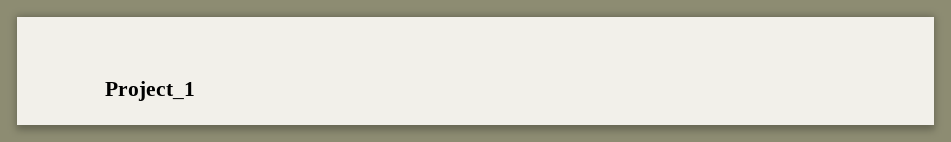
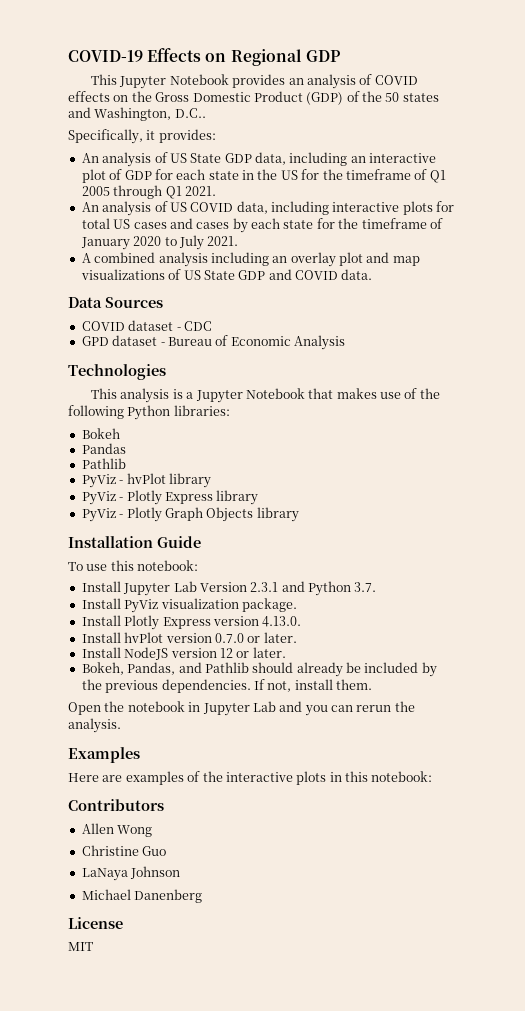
[105,81,195,101] Project_1 -> [68,48,340,66] [91,74,418,89] [68,91,439,105] [68,107,206,121] [68,129,216,144] [81,152,437,167] [81,169,446,183] [81,185,216,199] [81,201,455,216] [81,218,443,233] [80,235,239,250] [81,252,420,267] [80,269,373,280] [68,297,163,308] [81,320,212,331] [81,335,345,350] [68,364,166,380] [91,388,440,403] [68,405,230,420] [81,428,120,439] [81,443,126,454] [81,458,126,469] [81,473,211,488] [81,490,259,505] [81,507,299,522] [68,536,201,548] [68,560,199,571] [81,581,377,596] [81,598,297,613] [81,615,302,630] [81,632,297,643] [81,647,286,660] [81,662,437,677] [81,679,372,693] [68,701,415,716] [68,718,121,733] [68,747,140,763] [68,771,433,785] [68,799,164,811] [81,823,153,837] [81,845,167,856] [81,866,181,881] [81,889,203,903] [68,917,123,929] [68,942,93,951] COVID-19 Effects on Regional GDP // This Jupyter Notebook provides an analysis of COVID effects on the Gross Domestic Product (GDP) of the 50 states and Washington, D.C.. // Specifically, it provides: // An analysis of US State GDP data, including an interactive plot of GDP for each state in the US for the timeframe of Q1 2005 through Q1 2021. // An analysis of US COVID data, including interactive plots for total US cases and cases by each state for the timeframe of January 2020 to July 2021. // A combined analysis including an overlay plot and map visualizations of US State GDP and COVID data. // Data Sources // COVID dataset - CDC // GPD dataset - Bureau of Economic Analysis // Technologies // This analysis is a Jupyter Notebook that makes use of the following Python libraries: // Bokeh // Pandas // Pathlib // PyViz - hvPlot library // PyViz - Plotly Express library // PyViz - Plotly Graph Objects library // Installation Guide // To use this notebook: // Install Jupyter Lab Version 2.3.1 and Python 3.7. // Install PyViz visualization package. // Install Plotly Express version 4.13.0. // Install hvPlot version 0.7.0 or later. // Install NodeJS version 12 or later. // Bokeh, Pandas, and Pathlib should already be included by the previous dependencies. If not, install them. // Open the notebook in Jupyter Lab and you can rerun the analysis. // Examples // Here are examples of the interactive plots in this notebook: // Contributors // Allen Wong // Christine Guo // LaNaya Johnson // Michael Danenberg // License // MIT

